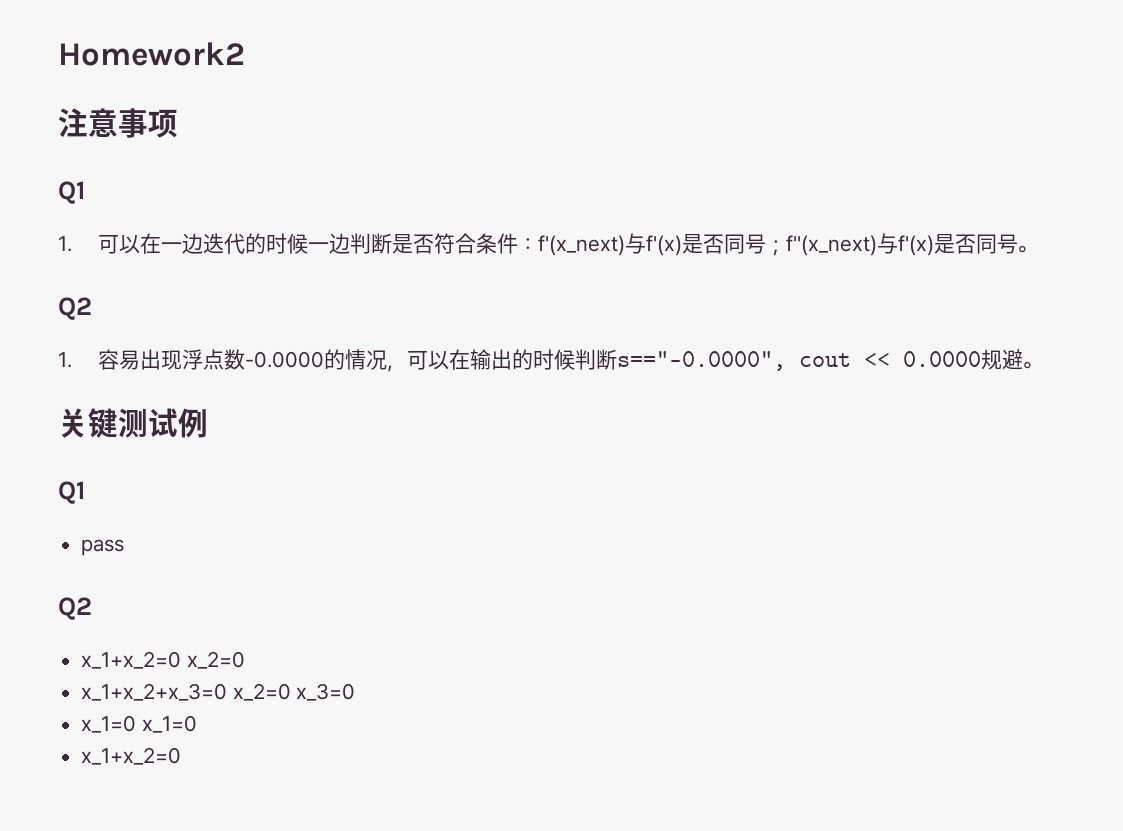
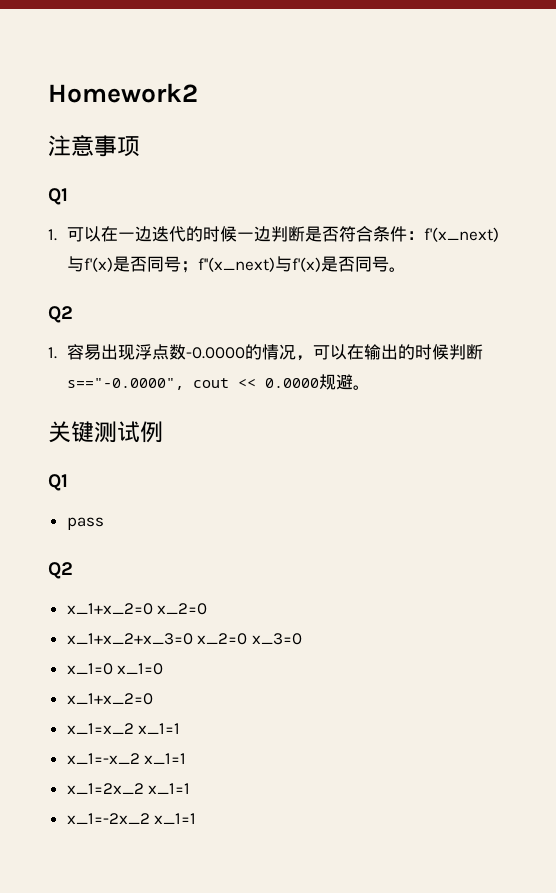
(182, 756) none -> [66,723,181,734] [66,753,187,764] [66,783,191,794] [66,813,197,824] // x_1=x_2 x_1=1 // x_1=-x_2 x_1=1 // x_1=2x_2 x_1=1 // x_1=-2x_2 x_1=1

